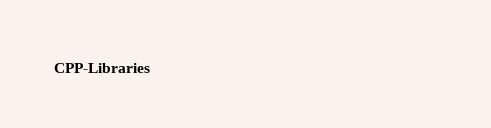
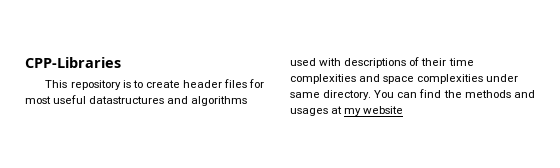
(150, 68) none -> [45,79,265,90] [25,95,248,106] [290,57,474,68] [290,74,519,84] [290,89,535,100] [290,106,404,116] // This repository is to create header files for most useful datastructures and algorithms used with descriptions of their time complexities and space complexities under same directory. You can find the methods and usages at my website

